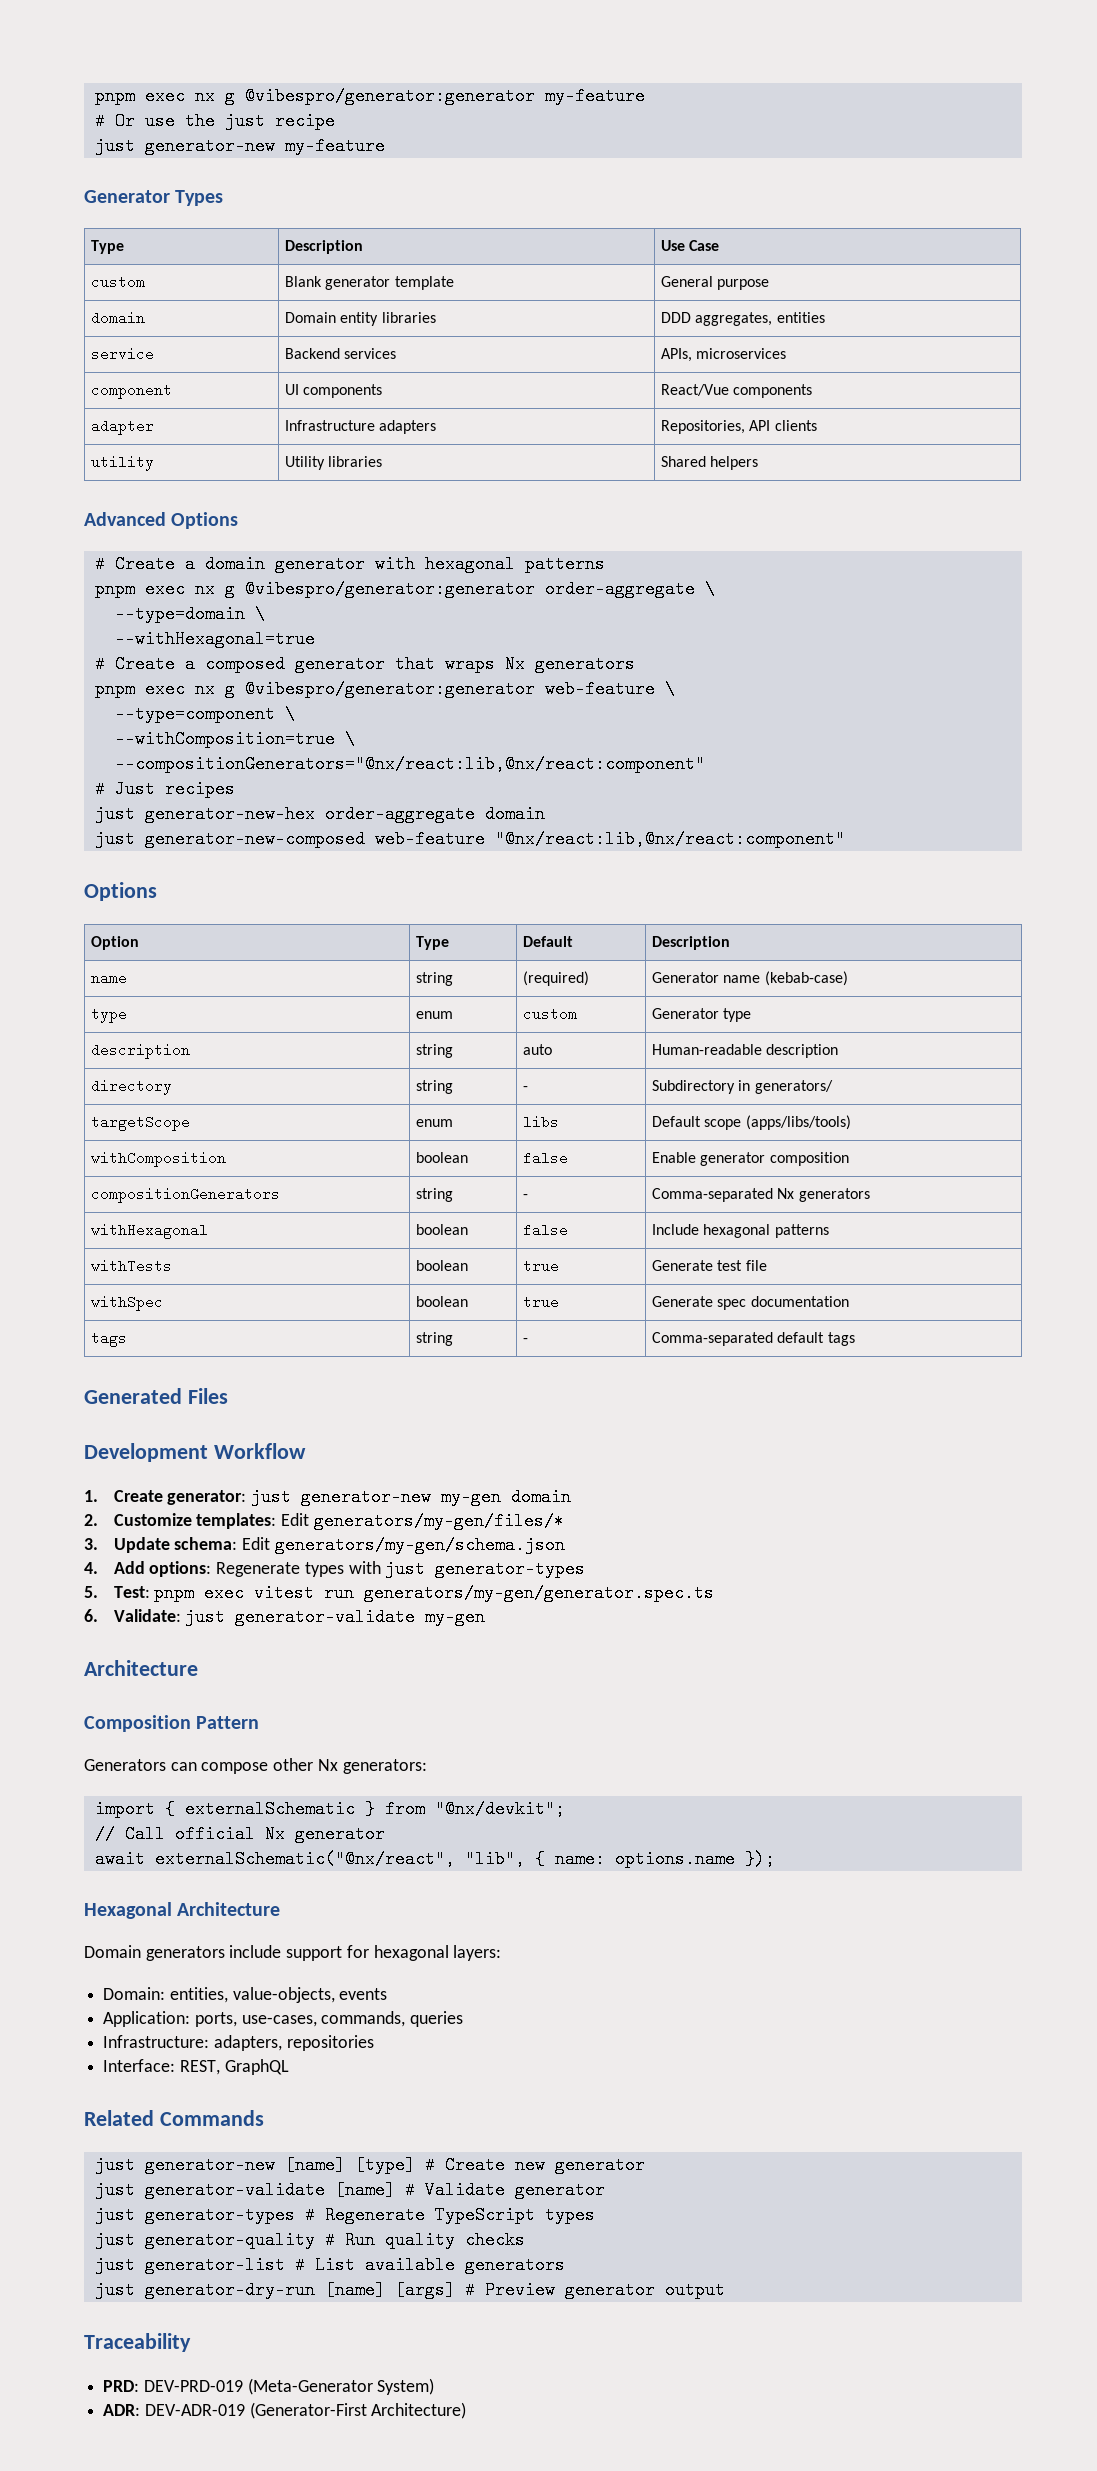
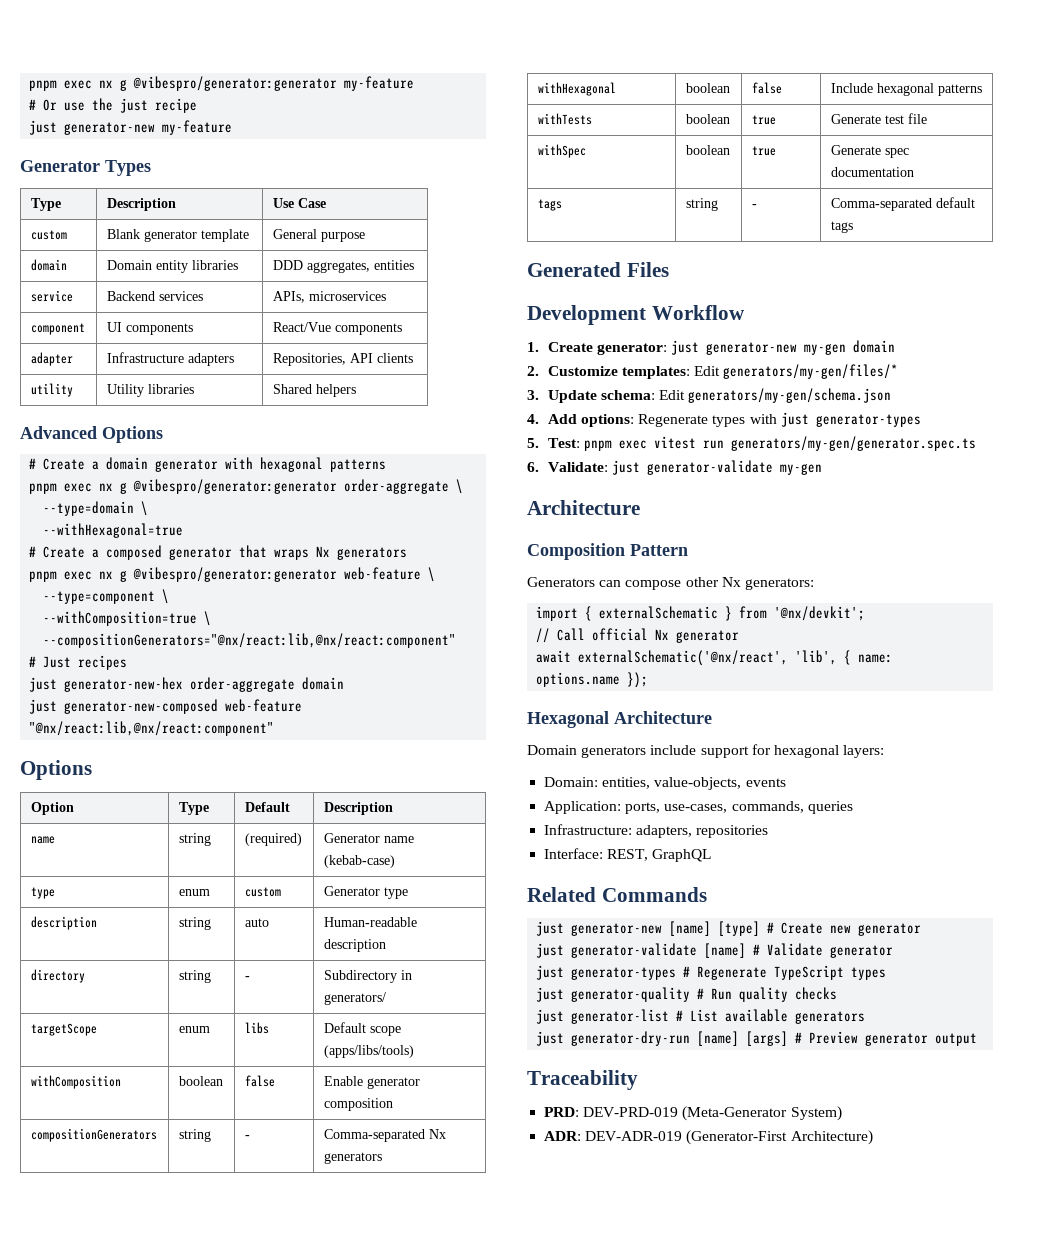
[434,1800,565,1818] "@nx/devkit"; -> [774,606,866,621] '@nx/devkit';
[154,1850,525,1868] externalSchematic("@nx/react", "lib", -> [578,650,838,666] externalSchematic('@nx/react', 'lib',

